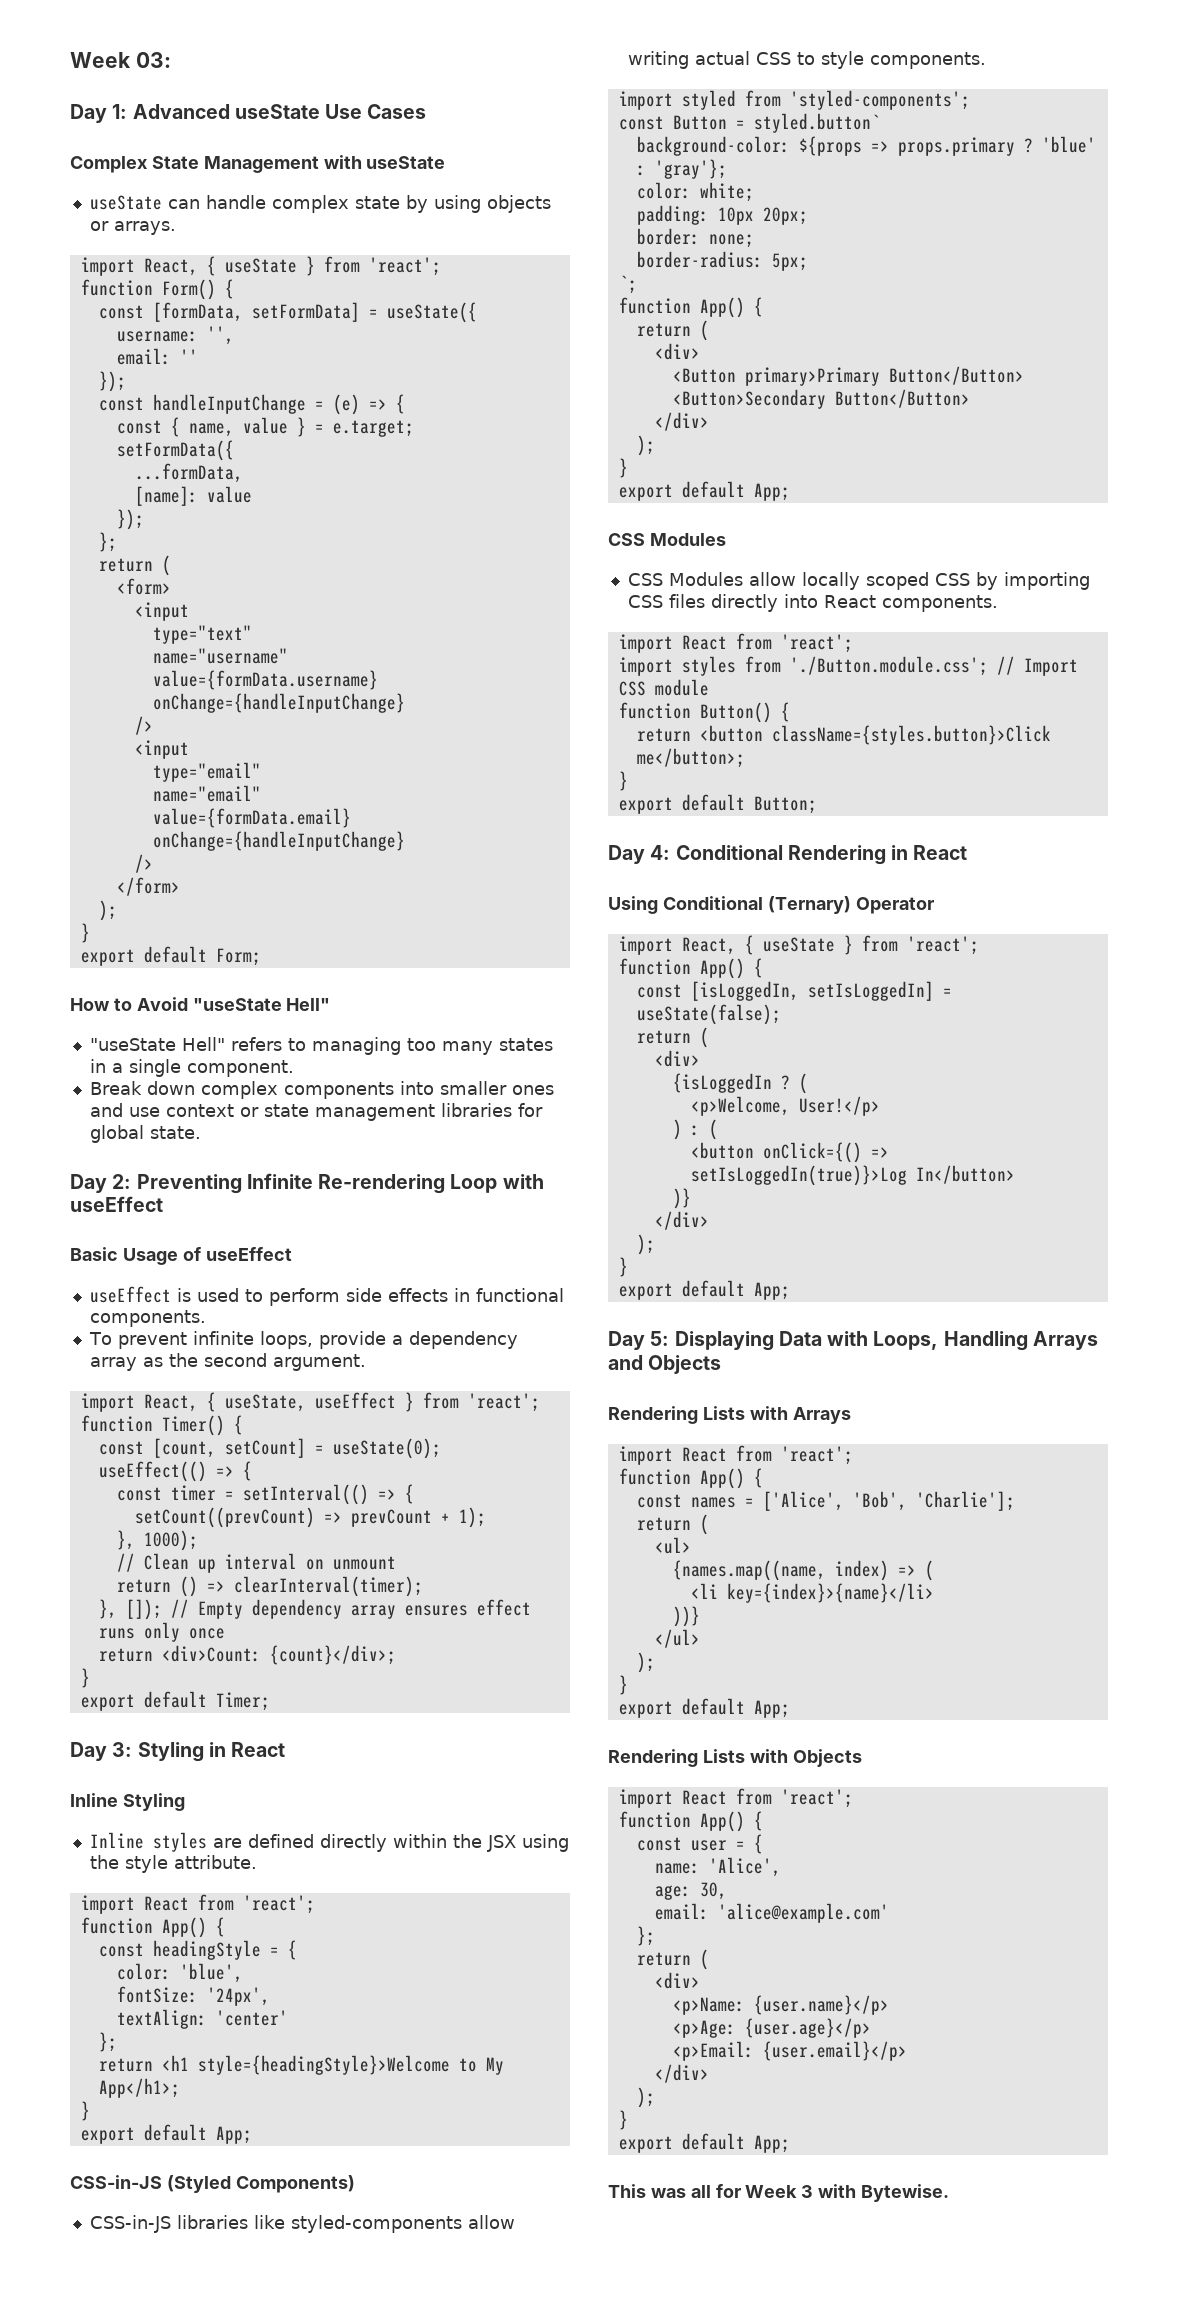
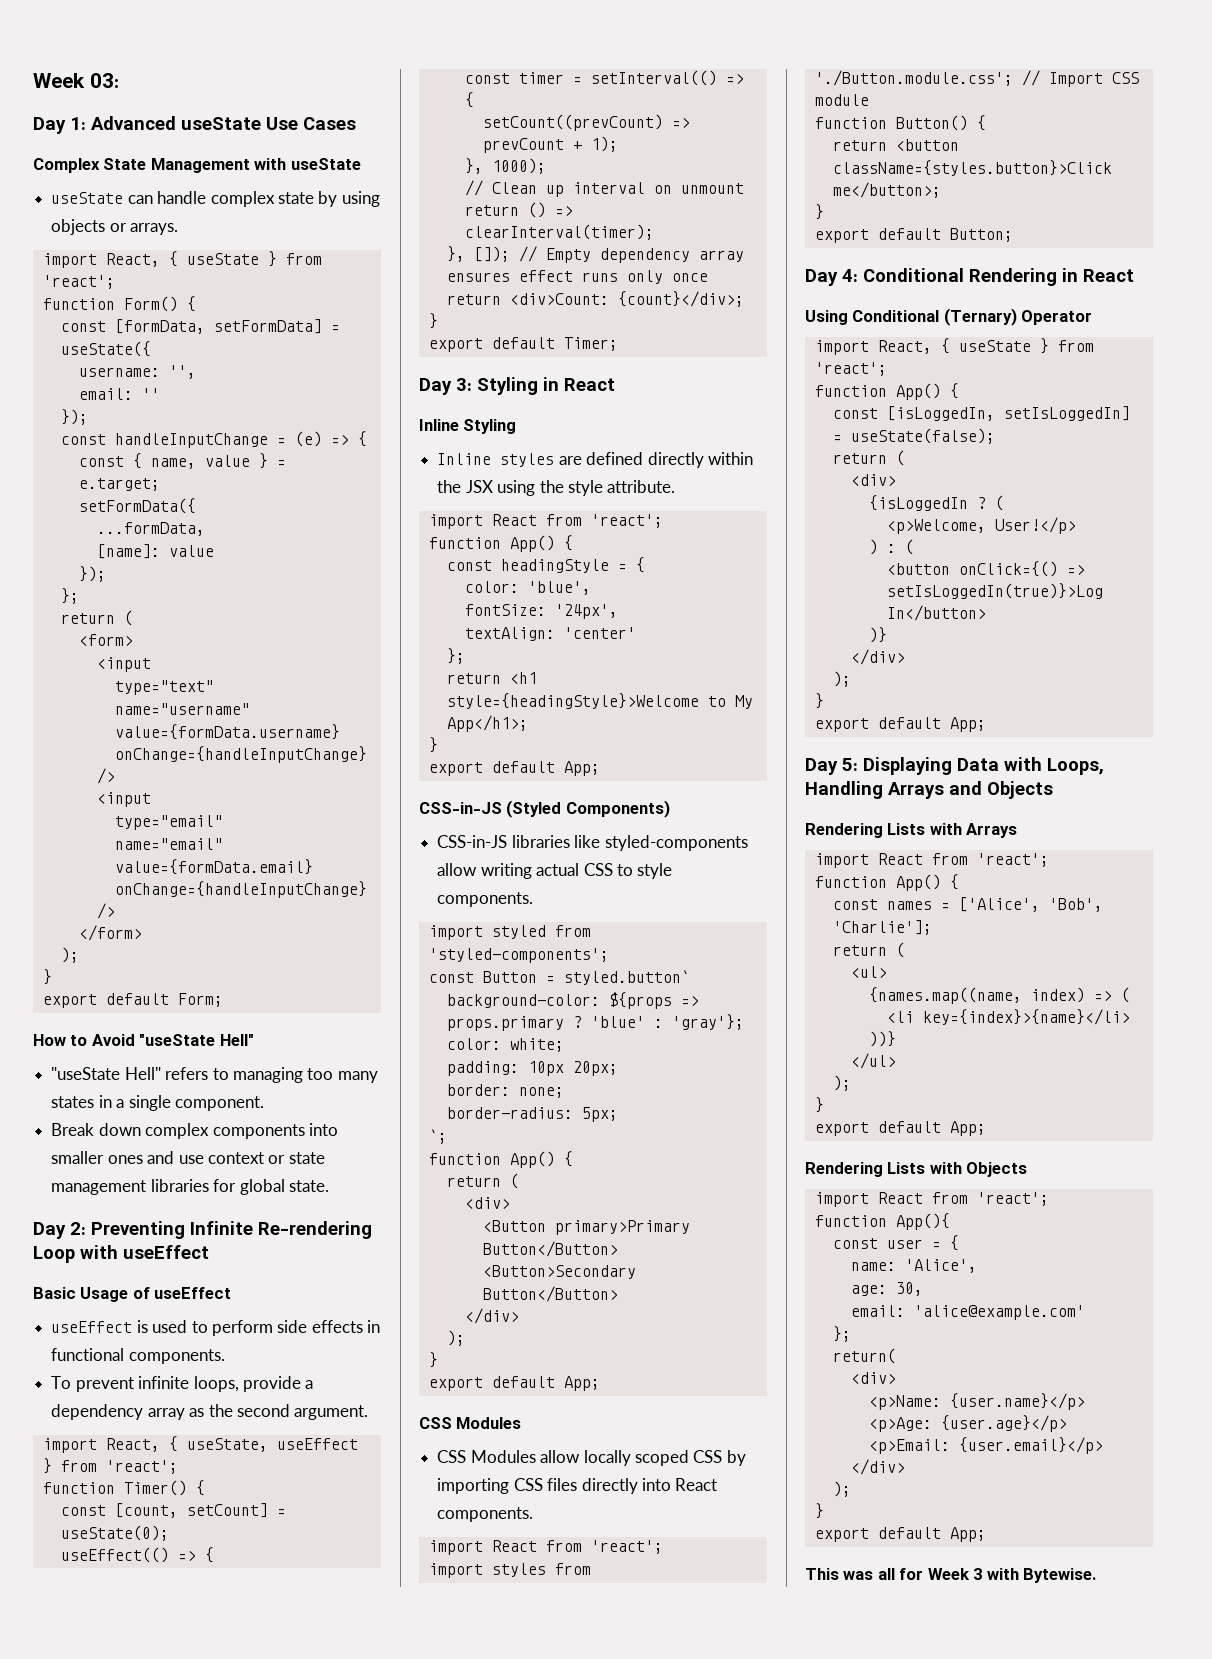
[699,1811,763,1832] App() { -> [895,1213,950,1230] App(){
[636,1949,709,1970] return ( -> [832,1348,896,1364] return(

